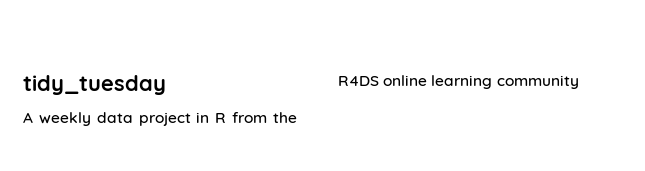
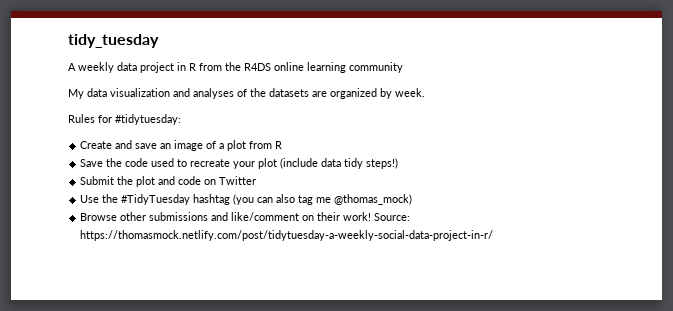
(579, 82) none -> [68,88,425,99] [68,114,181,125] [80,140,283,151] [80,158,399,169] [80,176,257,187] [80,194,413,205] [80,212,411,221] [80,230,494,241] // My data visualization and analyses of the datasets are organized by week. // Rules for #tidytuesday: // Create and save an image of a plot from R // Save the code used to recreate your plot (include data tidy steps!) // Submit the plot and code on Twitter // Use the #TidyTuesday hashtag (you can also tag me @thomas_mock) // Browse other submissions and like/comment on their work! Source: https://thomasmock.netlify.com/post/tidytuesday-a-weekly-social-data-project-in-r/

